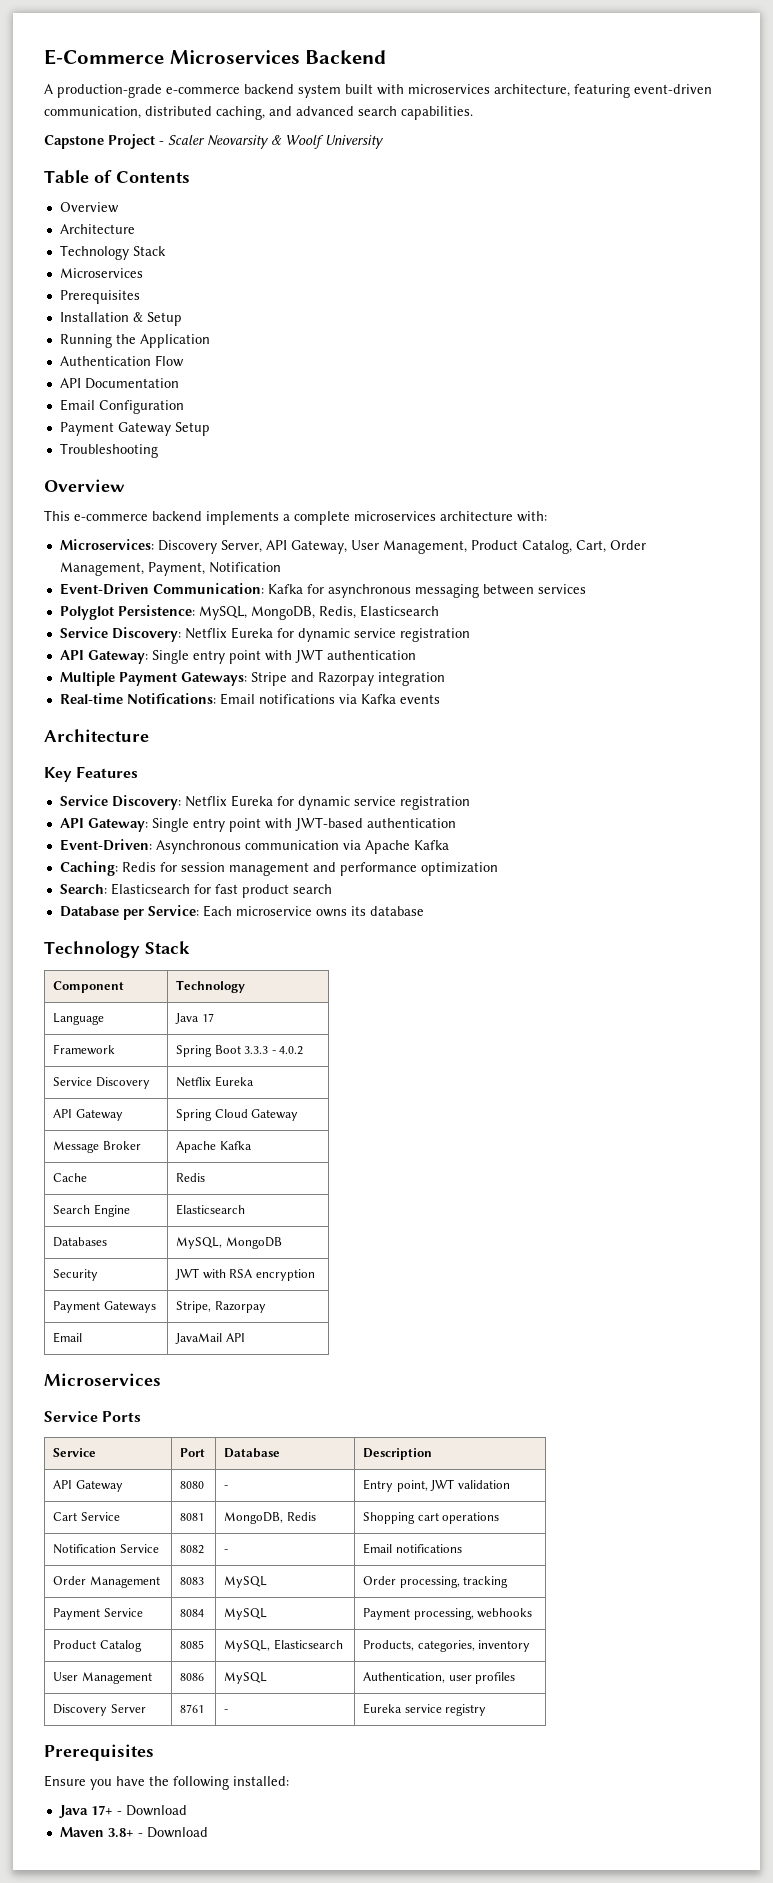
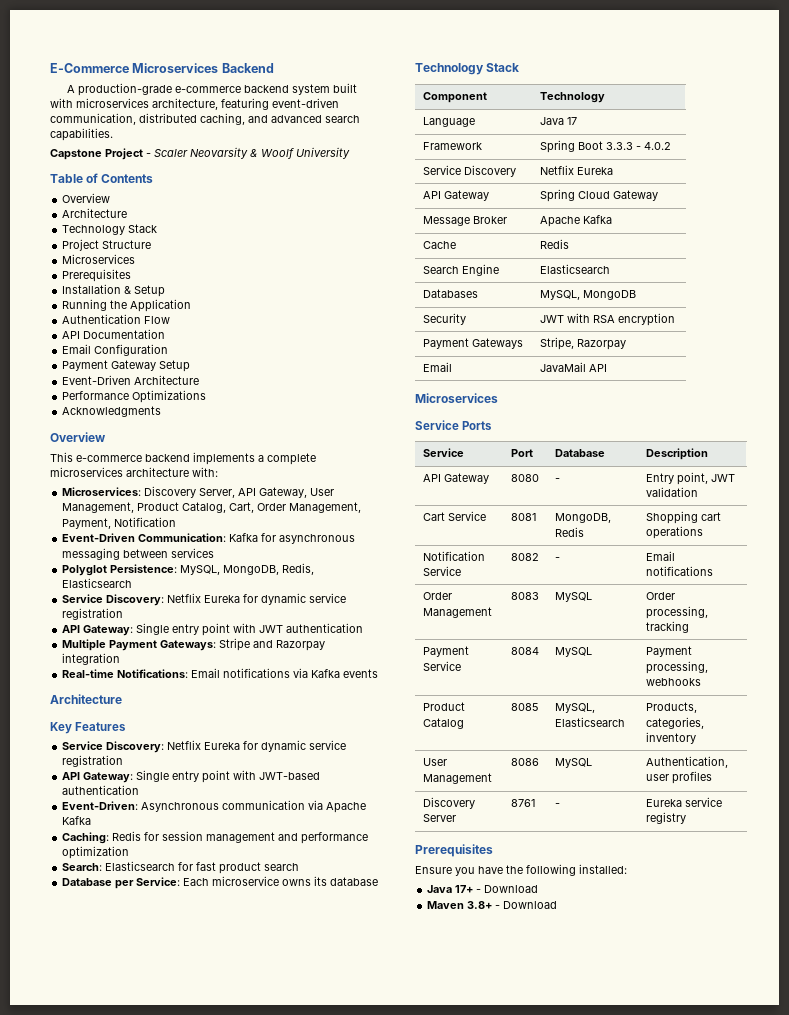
(166, 251) none -> [62,239,152,251] // Project Structure
[59,443,158,458] Troubleshooting -> [62,375,200,385] [62,390,207,403] [62,406,162,417] Event-Driven Architecture // Performance Optimizations // Acknowledgments

